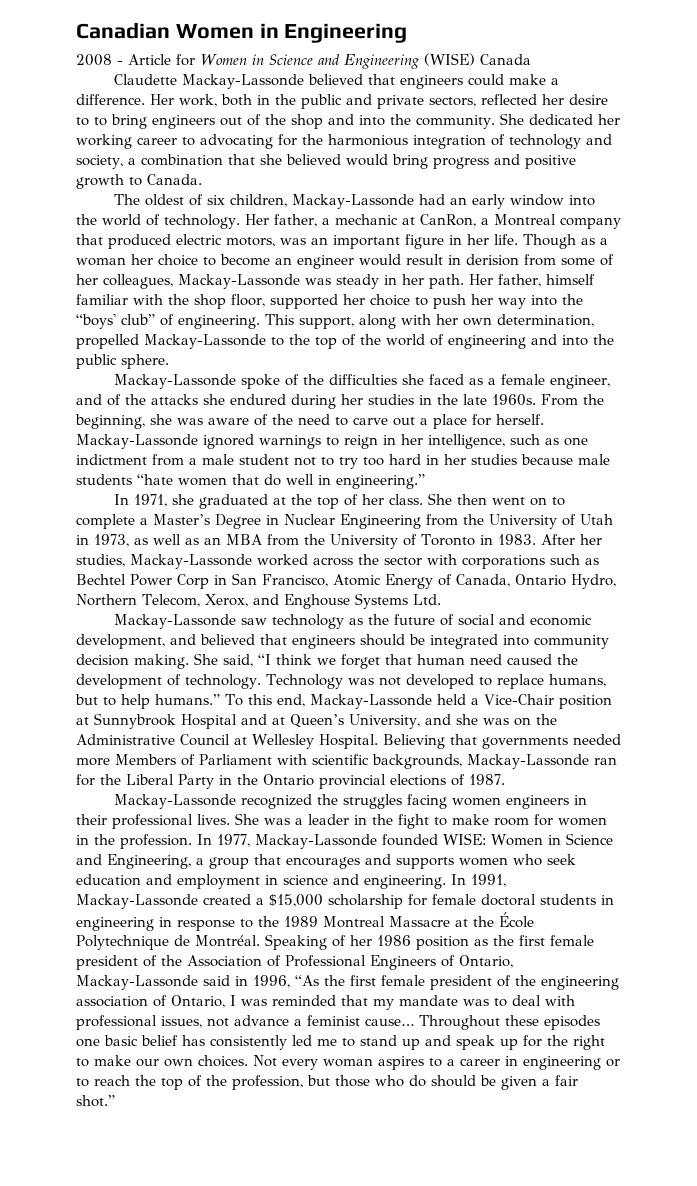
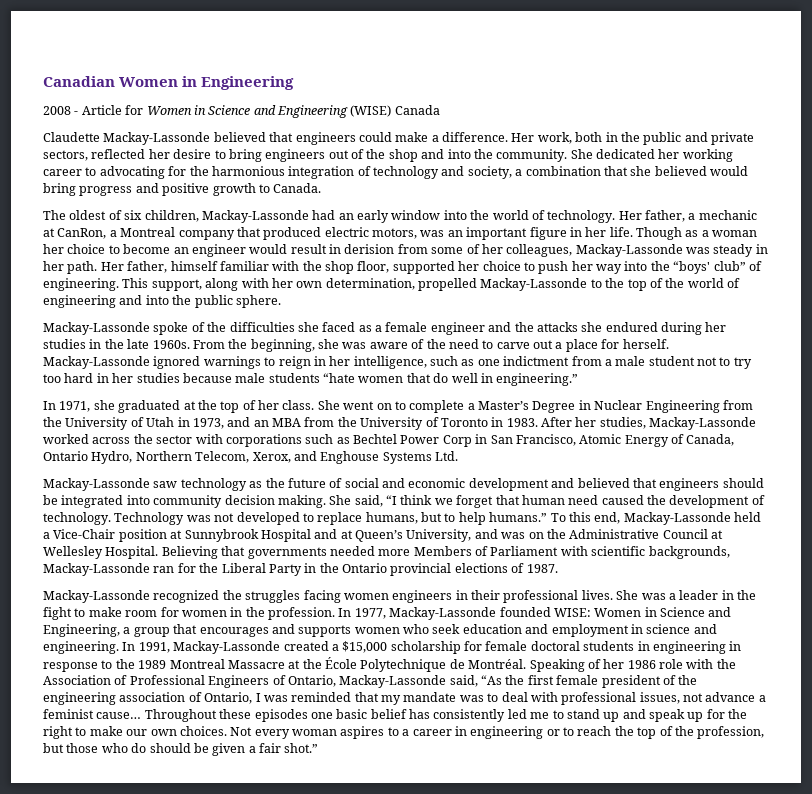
[94,117,107,126] to -> (226, 154) none
[550,375,611,389] [76,394,121,406] engineer, and of -> [430,322,512,335] engineer and
[457,494,488,505] then -> (340, 405) none
[134,534,199,545] as well as -> [227,417,251,427] and
[76,634,165,649] development, -> [468,478,549,491] development
[455,714,478,725] she -> (498, 534) none
[416,935,594,950] [76,955,157,970] position as the first female president of -> [659,659,714,669] role with
[203,975,290,988] said in 1996, -> [449,675,478,687] said,

